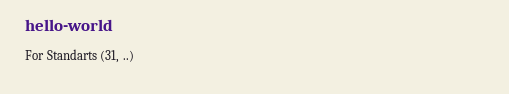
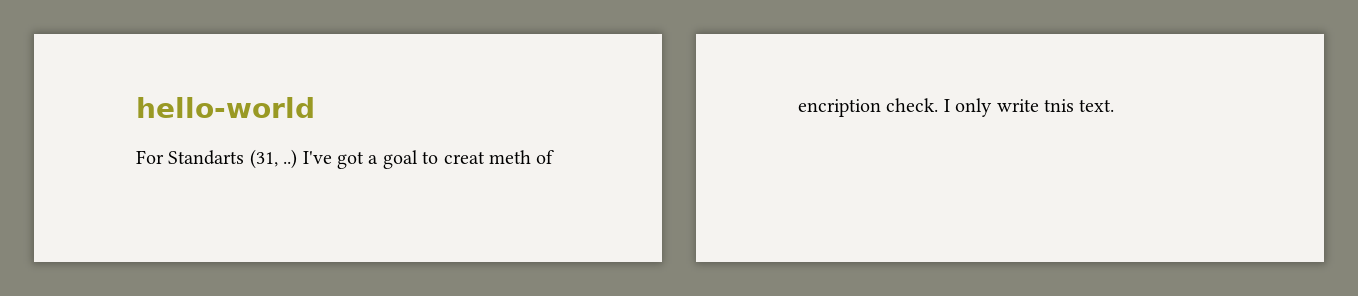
(134, 56) none -> [302,150,555,169] [798,98,1115,117] I've got a goal to creat meth of encription check. I only write tnis text.

